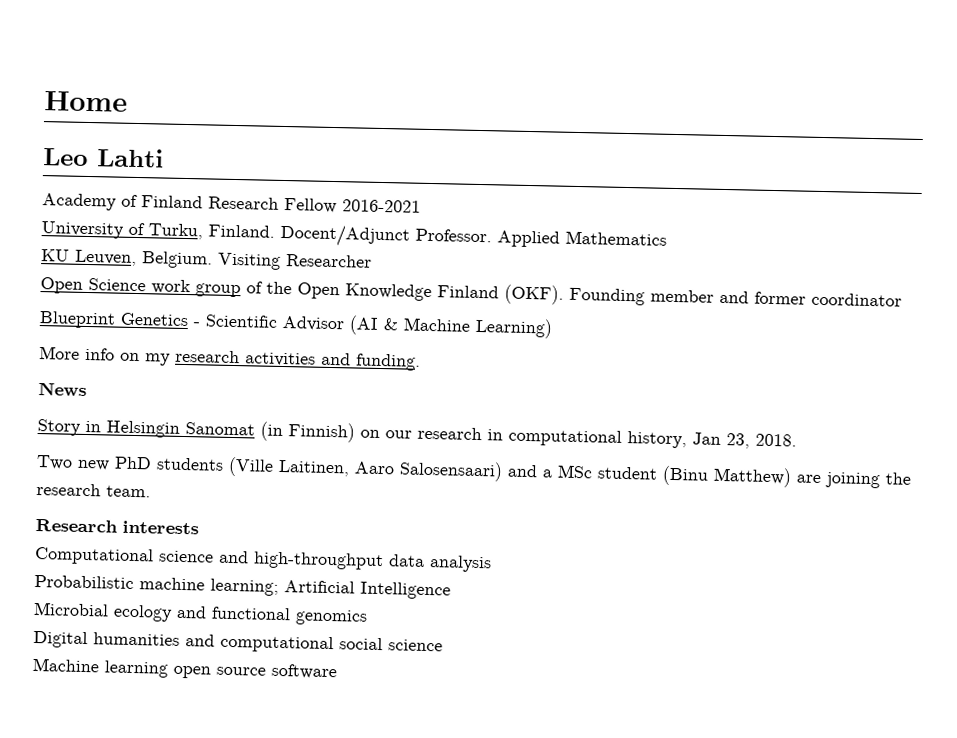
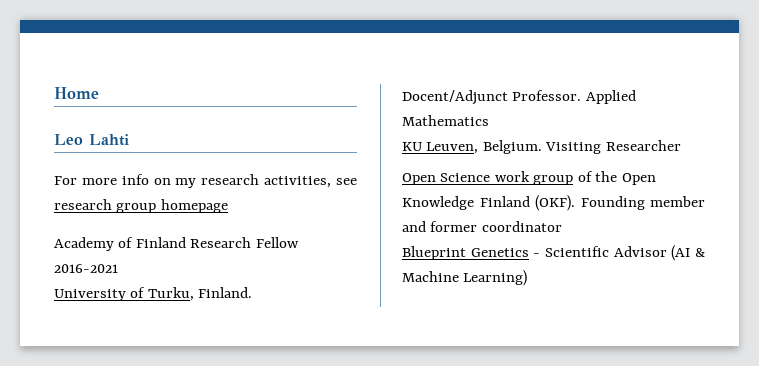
(164, 158) none -> [54,174,357,188] [54,199,228,213] // For more info on my research activities, see research group homepage
[39,346,421,371] [38,382,87,396] [37,419,797,449] [36,455,911,489] [36,483,151,498] [35,518,199,535] [34,546,492,573] [34,574,451,600] [33,601,368,626] [33,630,443,654] [32,657,337,680] // More info on my research activities and funding. // News // Story in Helsingin Sanomat (in Finnish) on our research in computational history, Jan 23, 2018. // Two new PhD students (Ville Laitinen, Aaro Salosensaari) and a MSc student (Binu Matthew) are joining the research team. // Research interests // Computational science and high-throughput data analysis // Probabilistic machine learning; Artificial Intelligence // Microbial ecology and functional genomics // Digital humanities and computational social science // Machine learning open source software -> (528, 278) none

